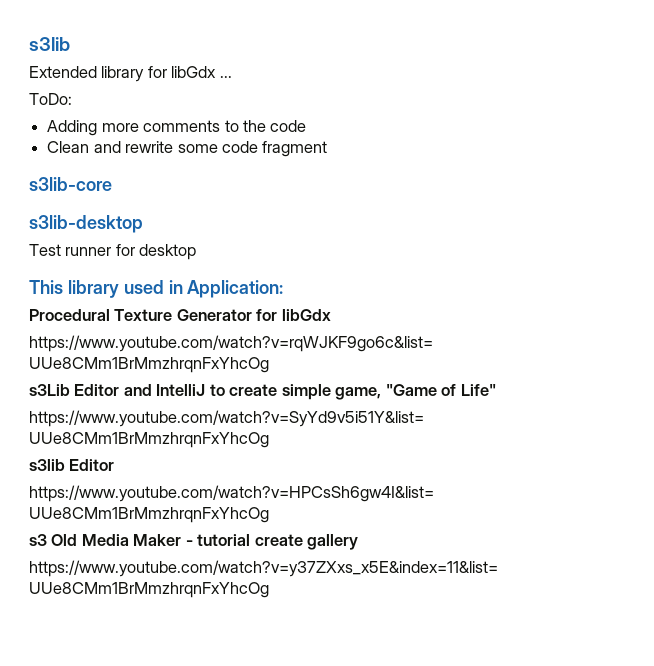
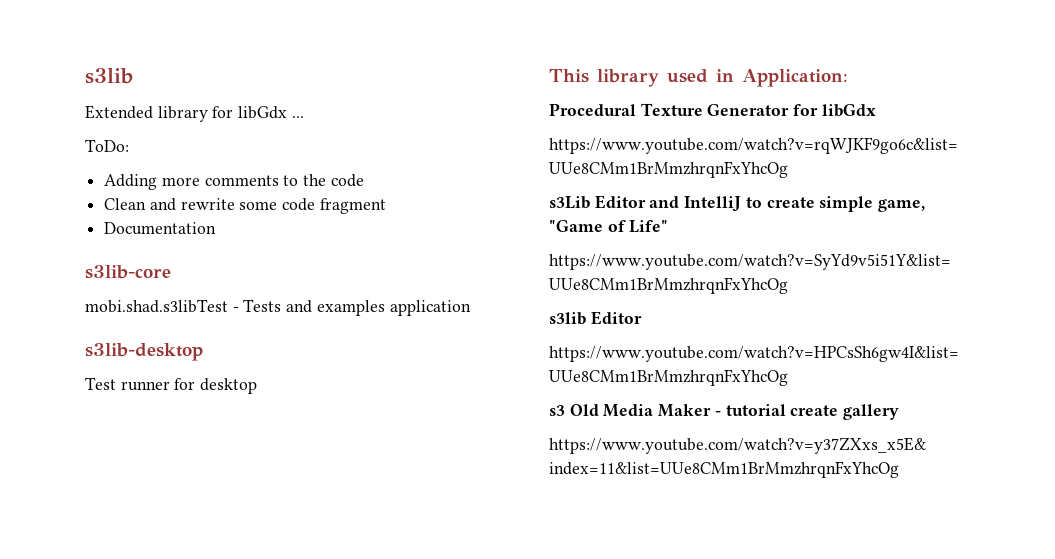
(328, 149) none -> [104,222,217,235] // Documentation
(112, 184) none -> [85,299,471,316] // mobi.shad.s3libTest - Tests and examples application

